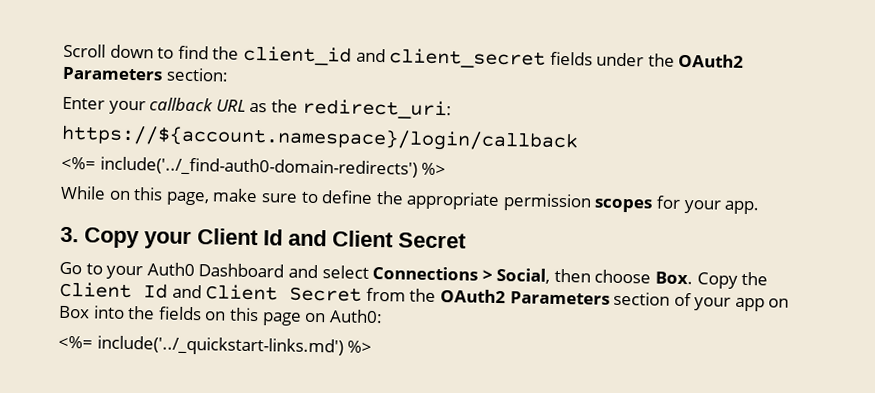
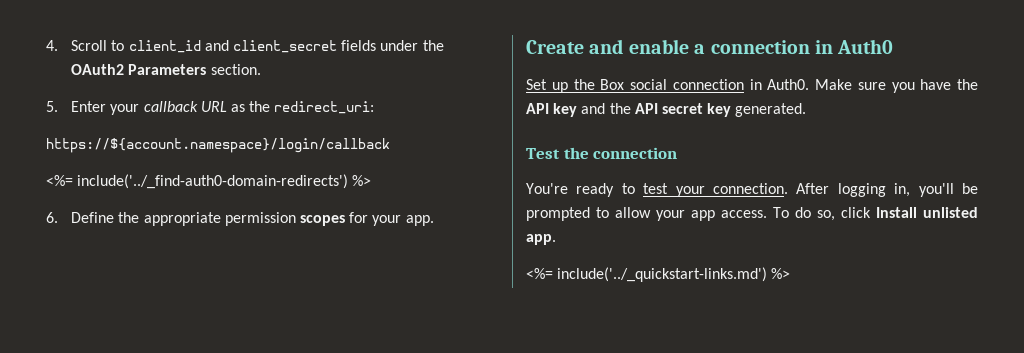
[63,43,240,60] Scroll down to find the -> [46,40,125,51] 4. Scroll to
[165,67,229,82] section: // -> [210,64,261,75] [46,101,58,112] section. // 5.
[60,185,374,206] While on this page, make sure to define -> [46,212,115,223] 6. Define
[60,226,467,250] [59,261,769,289] [59,281,790,312] [58,305,383,326] 3. Copy your Client Id and Client Secret // Go to your Auth0 Dashboard and select Connections > Social, then choose Box. Copy the Client Id and Client Secret from the OAuth2 Parameters section of your app on Box into the fields on this page on Auth0: -> [526,39,894,54] [526,79,978,93] [526,103,807,117] [526,147,678,159] [526,183,978,197] [526,207,978,221] [526,234,556,245] Create and enable a connection in Auth0 // Set up the Box social connection in Auth0. Make sure you have the API key and the API secret key generated. // Test the connection // You're ready to test your connection. After logging in, you'll be prompted to allow your app access. To do so, click Install unlisted app.

